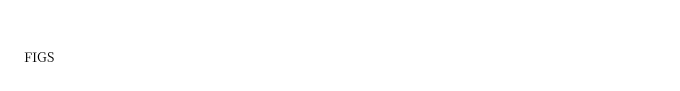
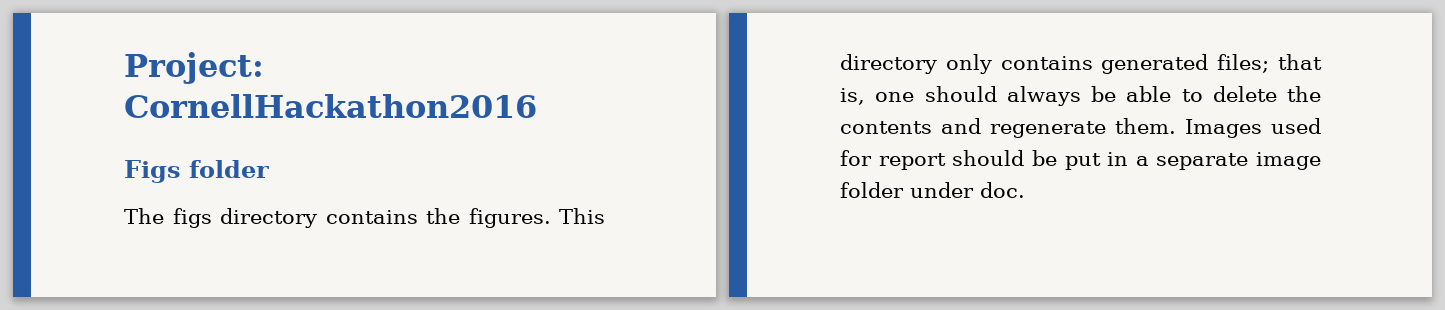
[24,52,54,62] FIGS -> [124,52,264,84] [124,94,537,118] [124,160,269,183] [124,208,605,228] [840,54,1322,74] [840,86,1321,106] [840,118,1321,138] [840,150,1321,170] [840,182,1025,198] Project: CornellHackathon2016 // Figs folder // The figs directory contains the figures. This directory only contains generated files; that is, one should always be able to delete the contents and regenerate them. Images used for report should be put in a separate image folder under doc.

